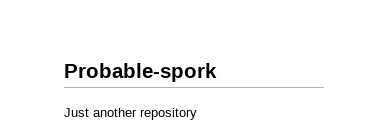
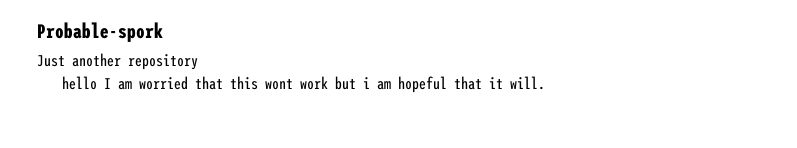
(197, 114) none -> [61,76,545,93] // hello I am worried that this wont work but i am hopeful that it will.

